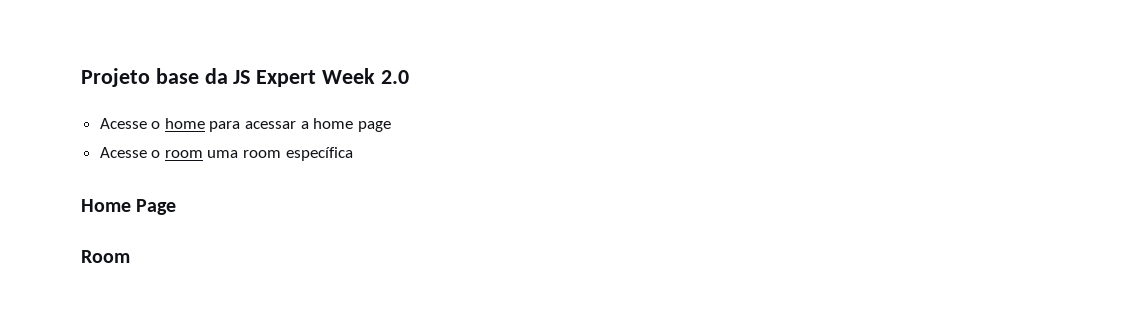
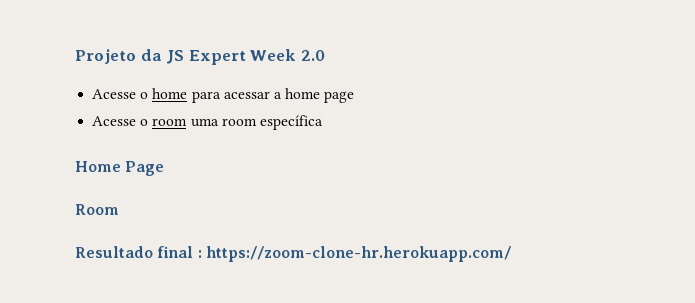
[155,68,199,84] base -> (136, 56) none
(130, 256) none -> [75,246,511,262] // Resultado final : https://zoom-clone-hr.herokuapp.com/

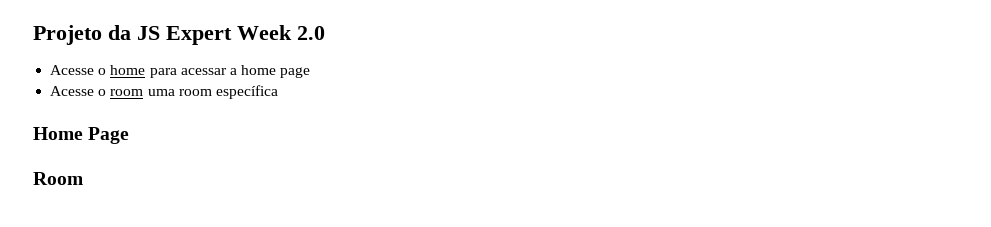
[75,246,511,262] // Resultado final : https://zoom-clone-hr.herokuapp.com/ -> (83, 178) none

